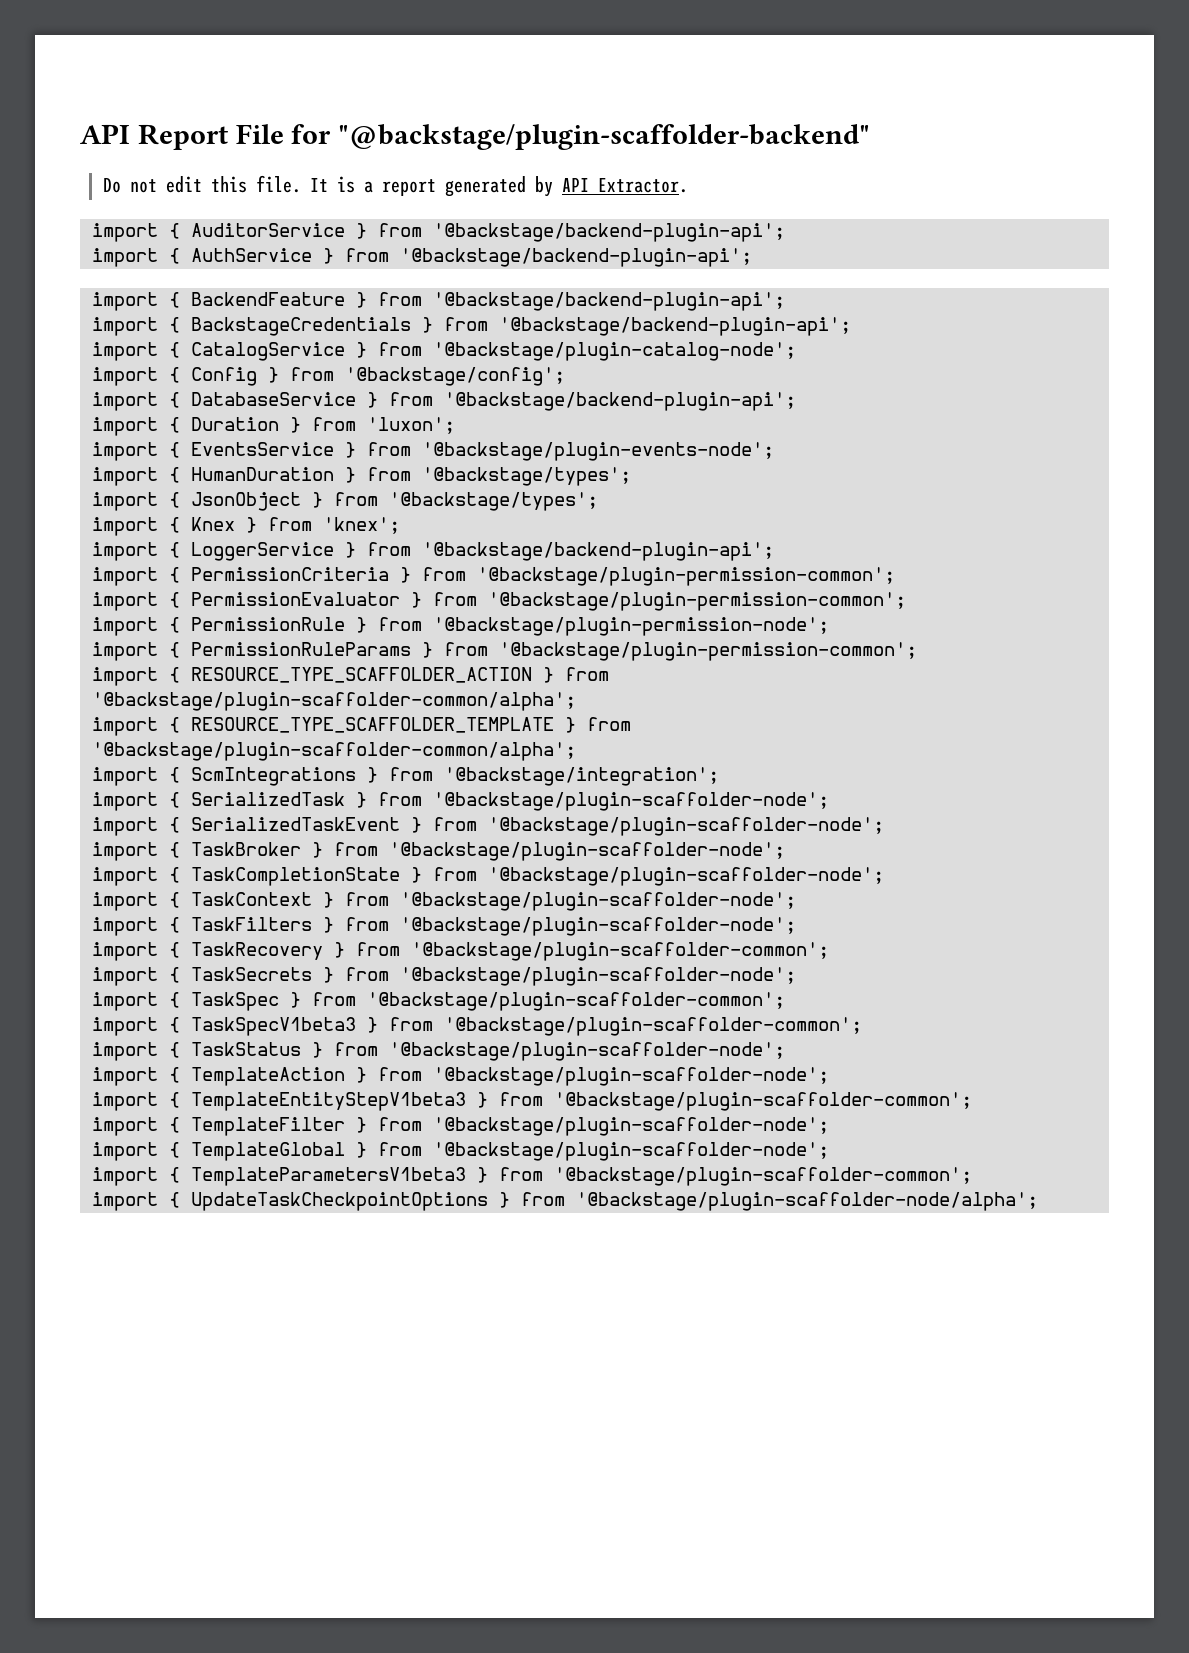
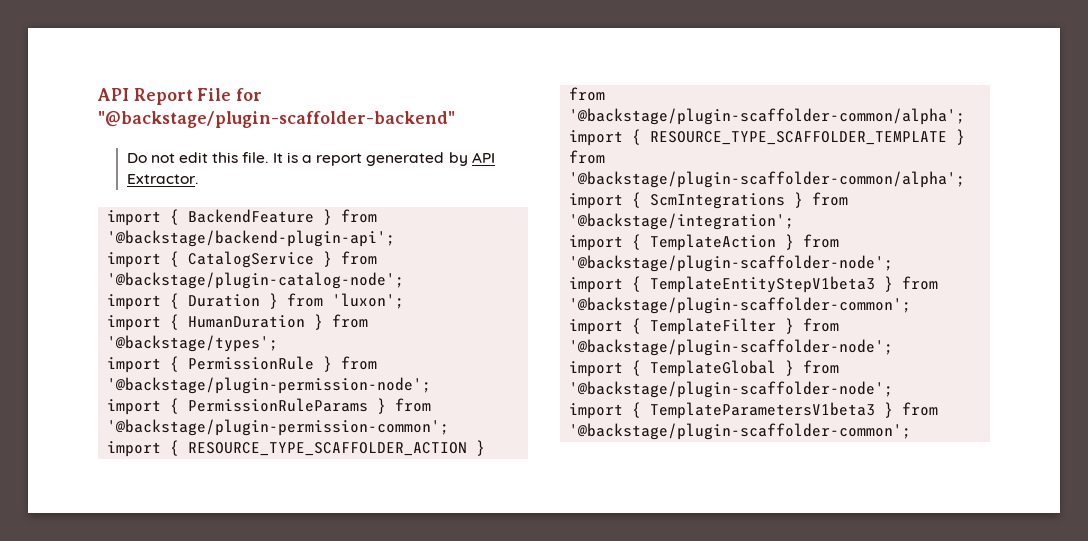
[92,223,785,242] [92,248,752,267] // import { AuditorService } from '@backstage/backend-plugin-api'; // import { AuthService } from '@backstage/backend-plugin-api'; -> (198, 179) none
[92,317,851,336] // import { BackstageCredentials } from '@backstage/backend-plugin-api'; -> (396, 238) none
[92,367,565,386] [92,392,796,411] // import { Config } from '@backstage/config'; // import { DatabaseService } from '@backstage/backend-plugin-api'; -> (405, 280) none
[92,442,774,461] // import { EventsService } from '@backstage/plugin-events-node'; -> (405, 301) none
[92,492,598,511] [92,517,400,536] [92,542,774,561] [92,567,895,586] [92,592,906,611] // import { JsonObject } from '@backstage/types'; // import { Knex } from 'knex'; // import { LoggerService } from '@backstage/backend-plugin-api'; // import { PermissionCriteria } from '@backstage/plugin-permission-common'; // import { PermissionEvaluator } from '@backstage/plugin-permission-common'; -> (279, 343) none
[92,792,829,811] [92,817,884,836] [92,842,785,861] [92,867,884,886] [92,892,796,911] [92,917,796,936] [92,942,829,961] [92,967,796,986] [92,992,785,1011] [92,1017,862,1036] [92,1042,785,1061] // import { SerializedTask } from '@backstage/plugin-scaffolder-node'; // import { SerializedTaskEvent } from '@backstage/plugin-scaffolder-node'; // import { TaskBroker } from '@backstage/plugin-scaffolder-node'; // import { TaskCompletionState } from '@backstage/plugin-scaffolder-node'; // import { TaskContext } from '@backstage/plugin-scaffolder-node'; // import { TaskFilters } from '@backstage/plugin-scaffolder-node'; // import { TaskRecovery } from '@backstage/plugin-scaffolder-common'; // import { TaskSecrets } from '@backstage/plugin-scaffolder-node'; // import { TaskSpec } from '@backstage/plugin-scaffolder-common'; // import { TaskSpecV1beta3 } from '@backstage/plugin-scaffolder-common'; // import { TaskStatus } from '@backstage/plugin-scaffolder-node'; -> (795, 221) none
[92,1192,1038,1211] // import { UpdateTaskCheckpointOptions } from '@backstage/plugin-scaffolder-node/alpha'; -> (912, 431) none

